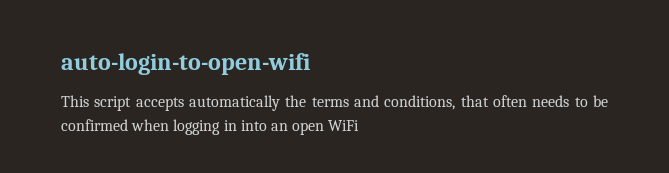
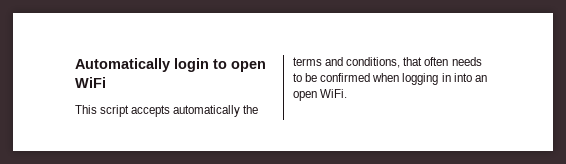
[61,53,311,75] auto-login-to-open-wifi -> [75,58,266,72] [75,77,106,88] Automatically login to open WiFi
[328,120,360,131] WiFi -> [320,89,348,98] WiFi.

